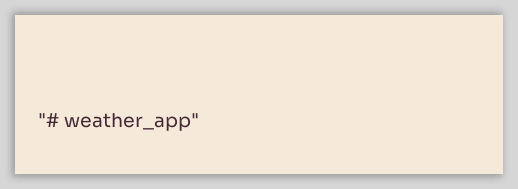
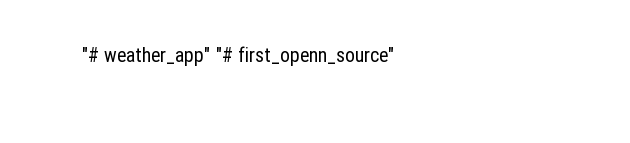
(200, 122) none -> [215,46,394,66] "# first_openn_source"

